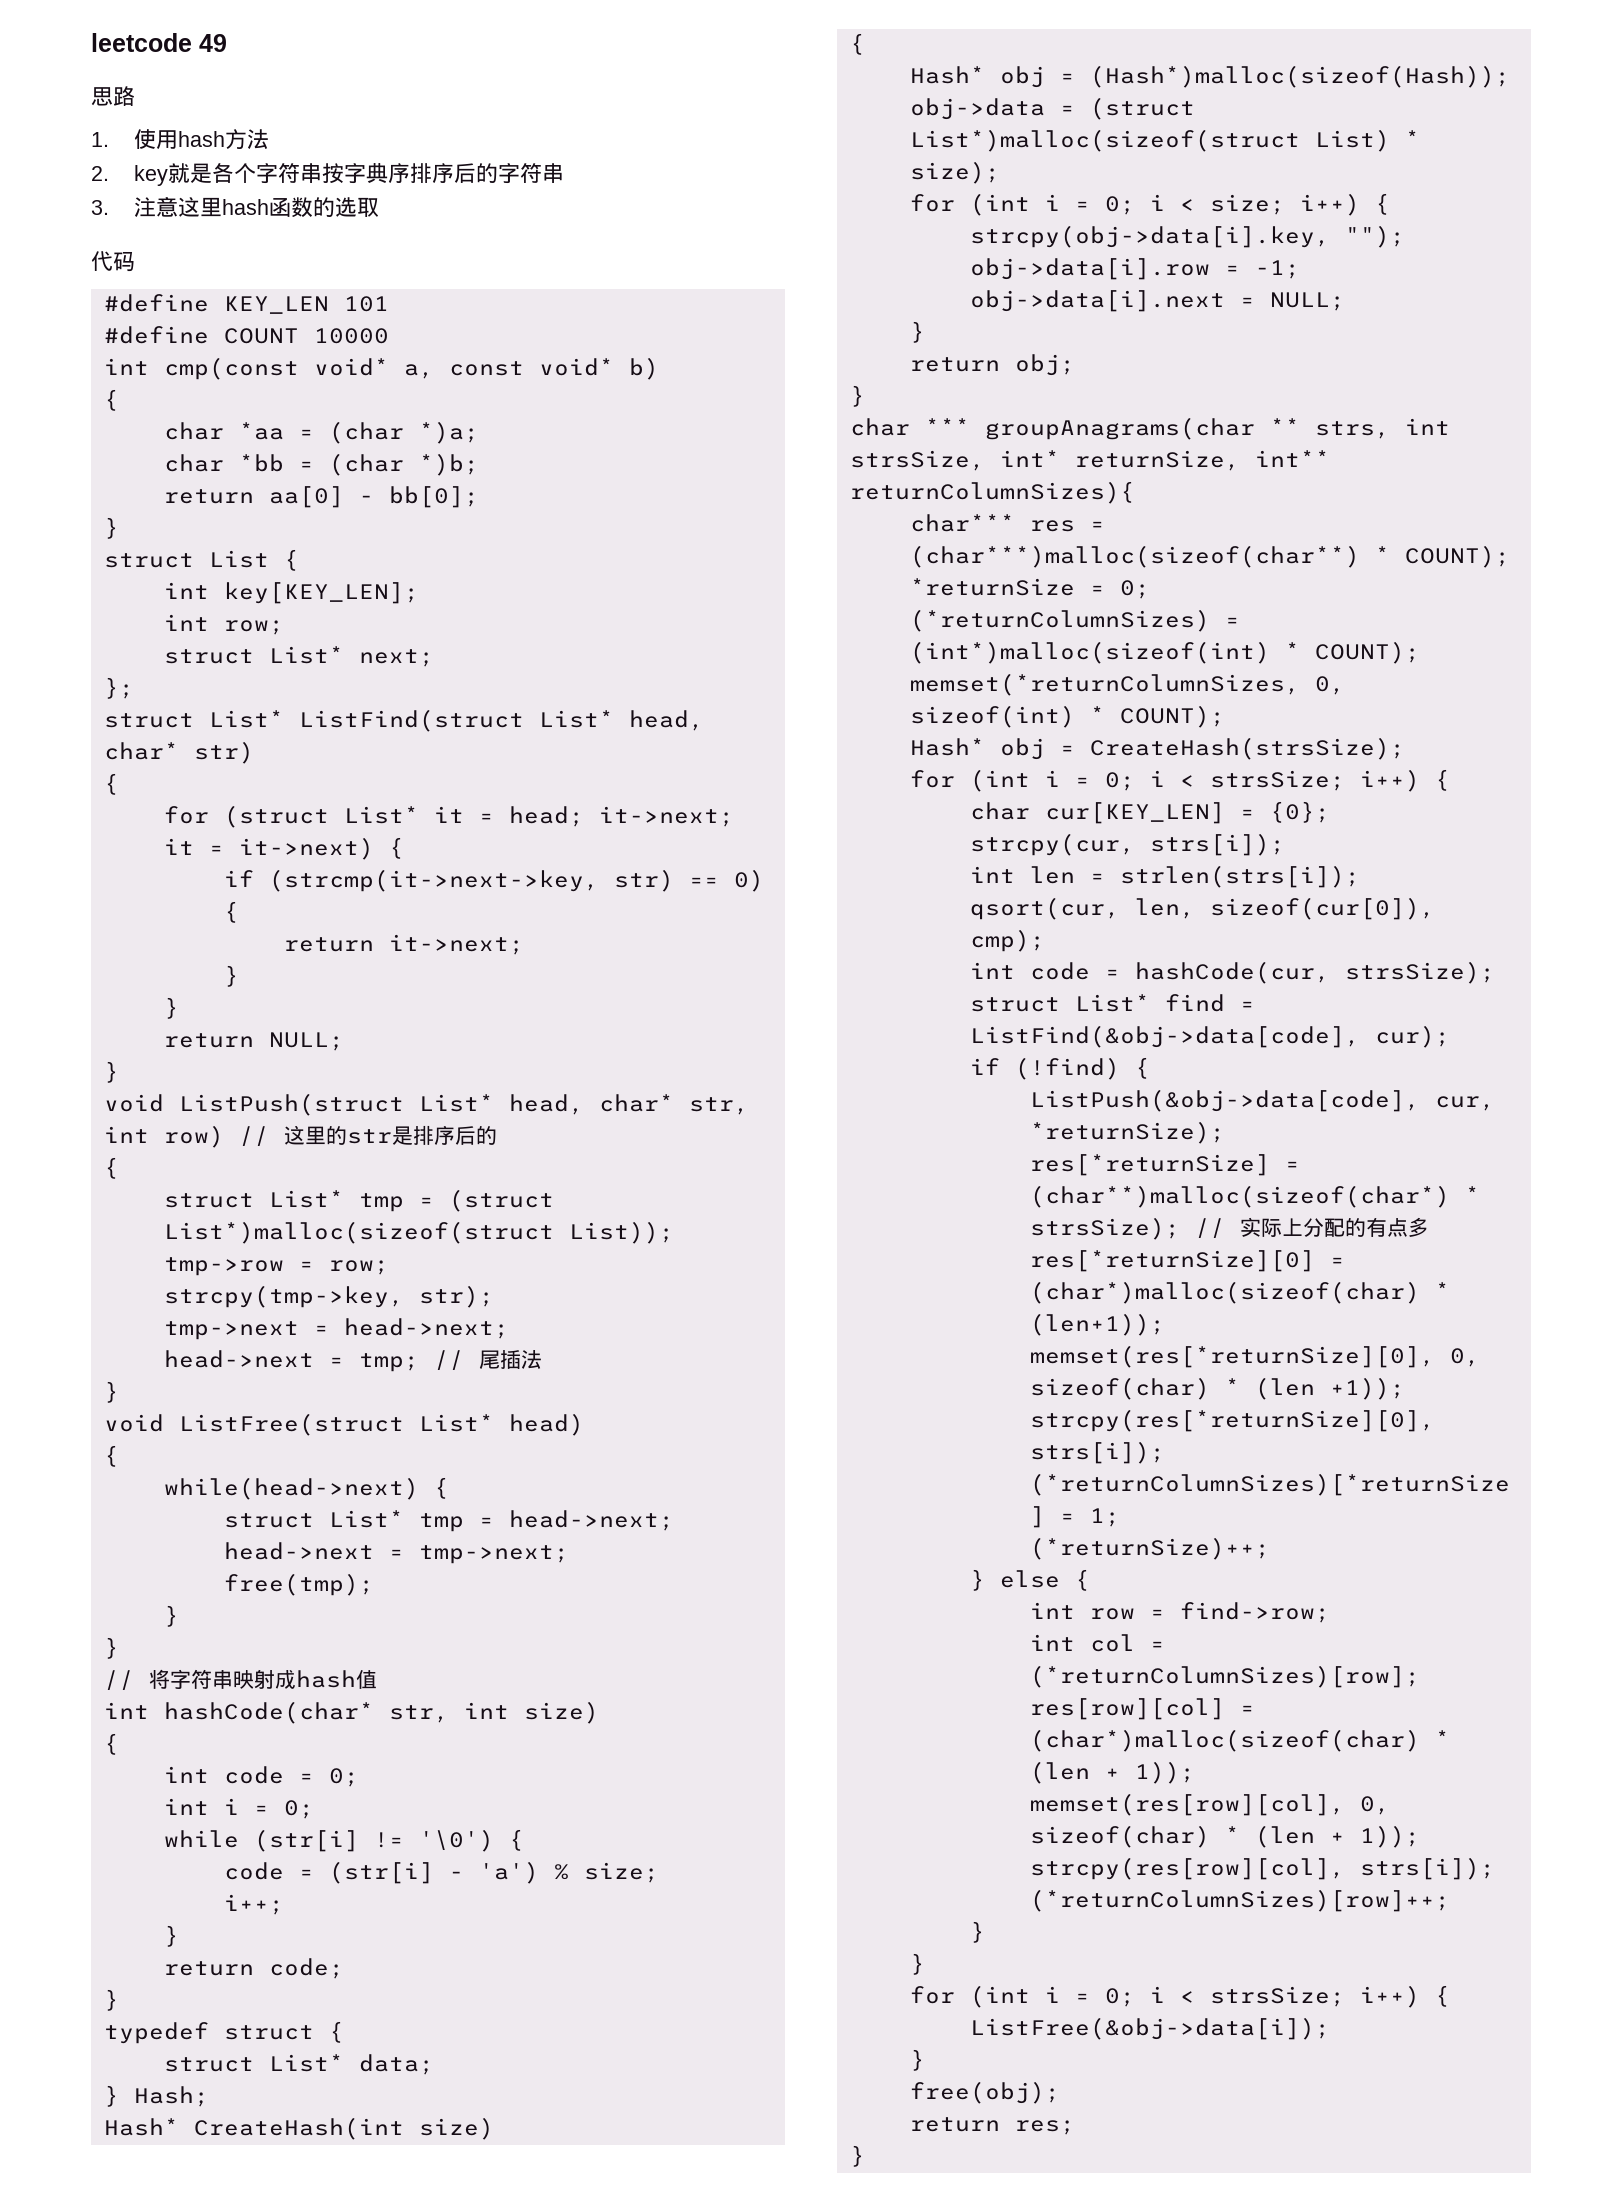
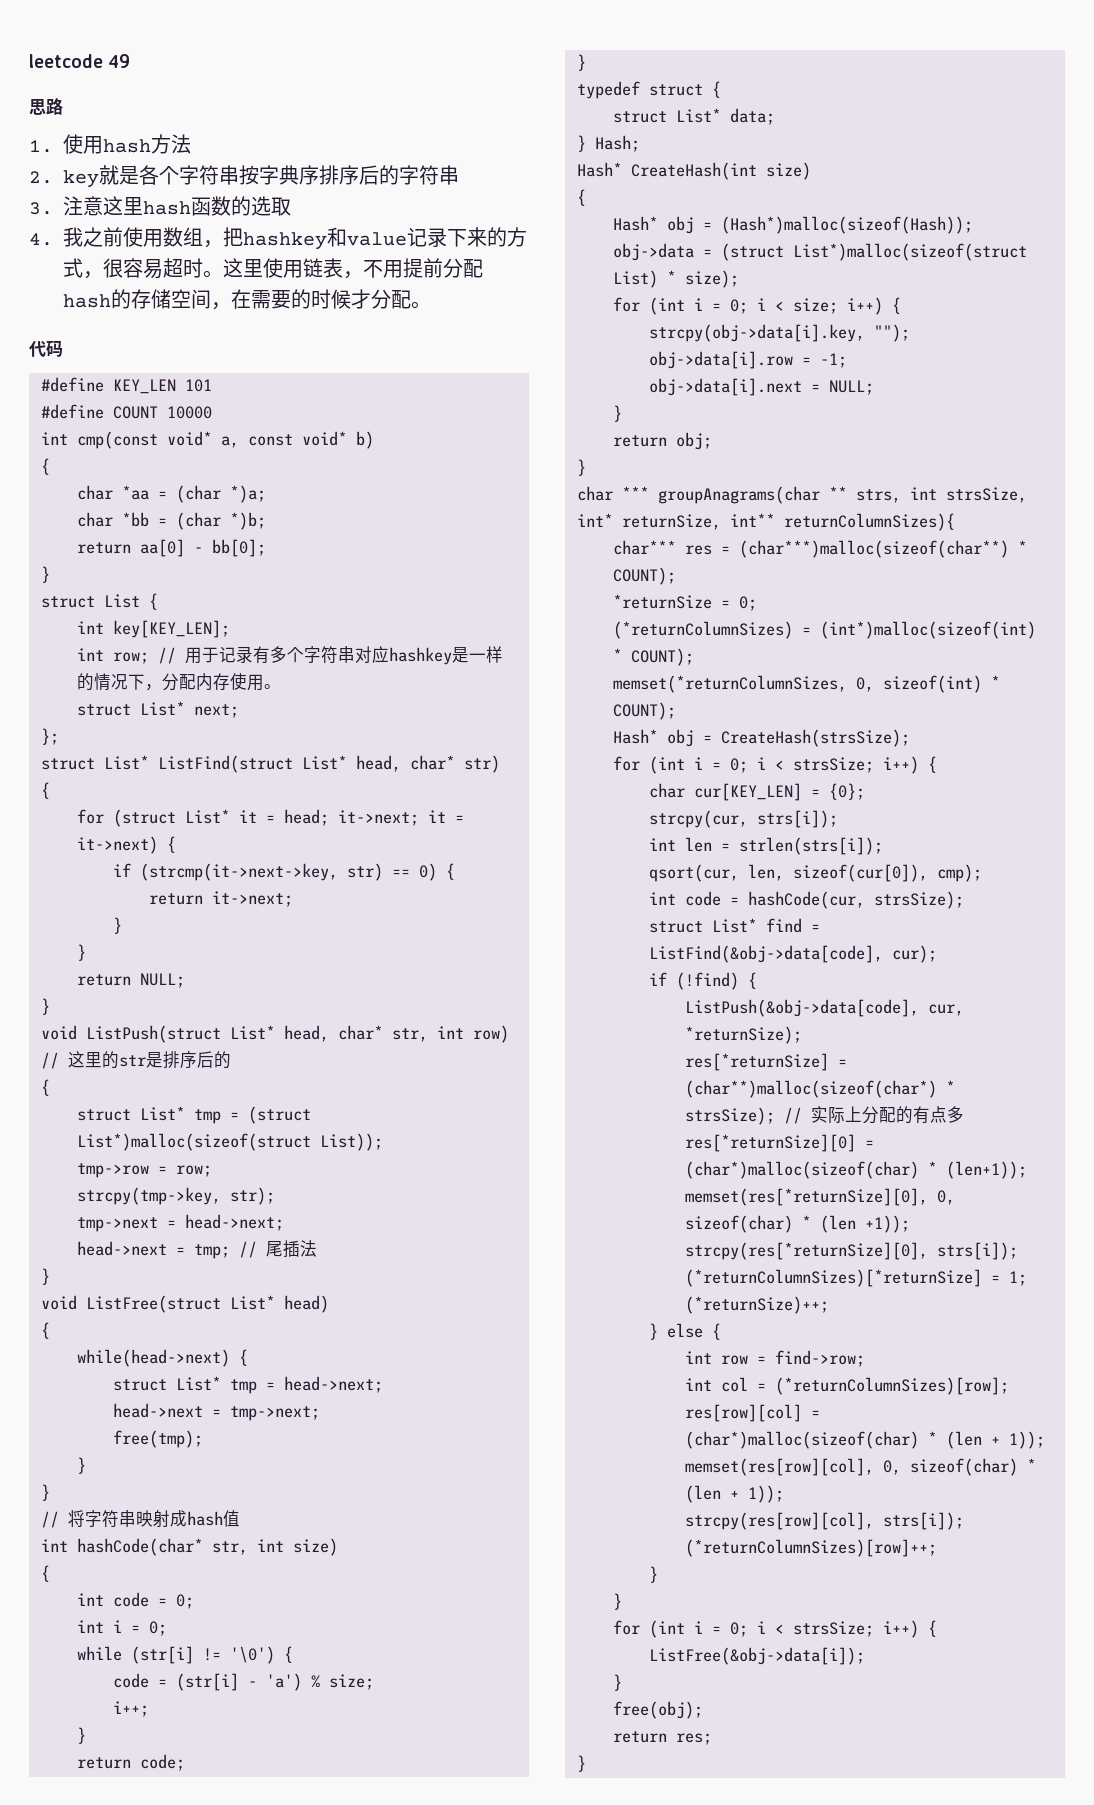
(379, 207) none -> [29,227,527,250] [63,258,483,279] [63,289,431,310] // 4.我之前使用数组，把hashkey和value记录下来的方式，很容易超时。这里使用链表，不用提前分配hash的存储空间，在需要的时候才分配。
(284, 627) none -> [158,646,503,665] [77,673,281,691] // 用于记录有多个字符串对应hashkey是一样的情况下，分配内存使用。

